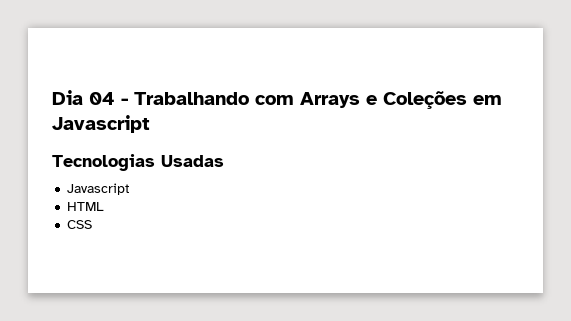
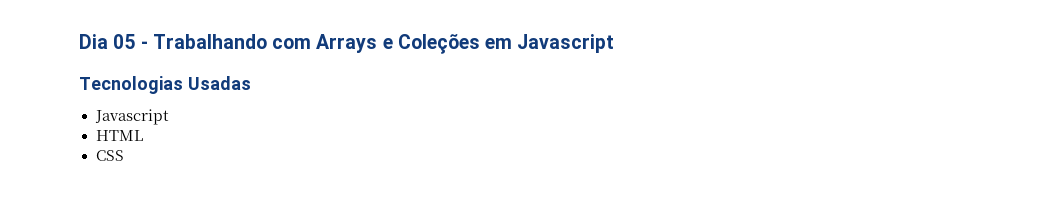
[89,92,115,105] 04 -> [113,34,136,49] 05

